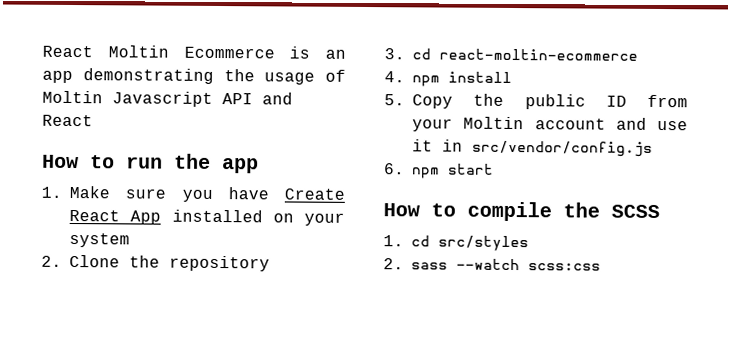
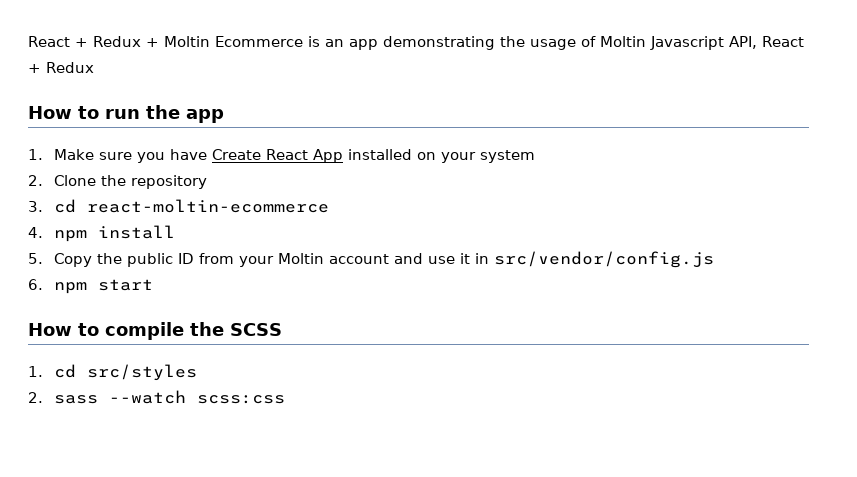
[42,45,93,58] React -> [28,36,159,47] React + Redux +
[222,92,293,105] [42,114,93,127] API and React -> [729,36,804,49] [28,62,94,73] API, React + Redux

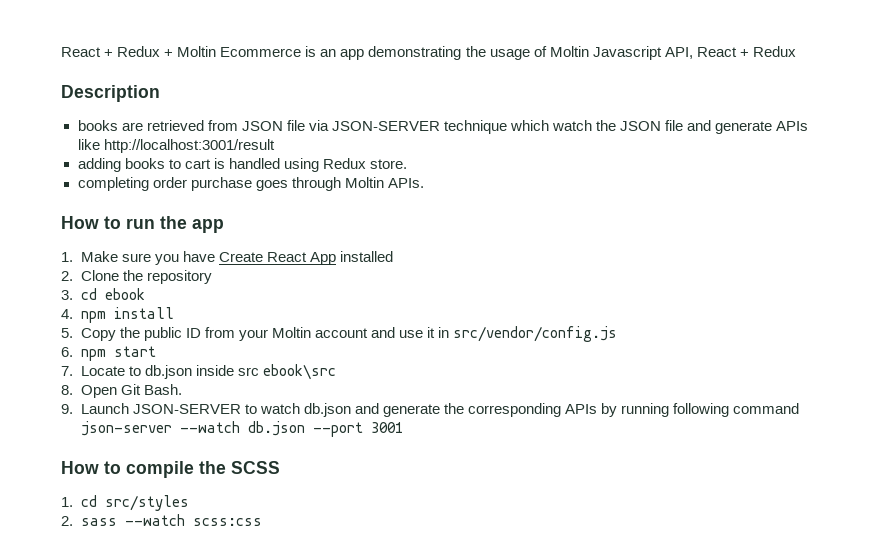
(94, 67) none -> [61,85,160,102] [77,120,809,134] [77,139,275,153] [77,158,407,172] [77,177,424,191] // Description // books are retrieved from JSON file via JSON-SERVER technique which watch the JSON file and generate APIs like http://localhost:3001/result // adding books to cart is handled using Redux store. // completing order purchase goes through Moltin APIs.
[416,150,535,163] on your system -> (393, 256) none
[86,199,329,213] react-moltin-ecommerce -> [104,288,145,300] ebook
(153, 285) none -> [61,364,336,380] [61,384,182,398] [61,403,800,417] [80,421,403,437] // 7. Locate to db.json inside src ebook\src // 8. Open Git Bash. // 9. Launch JSON-SERVER to watch db.json and generate the corresponding APIs by running following command json-server --watch db.json --port 3001

